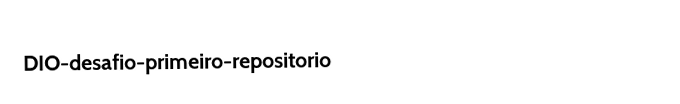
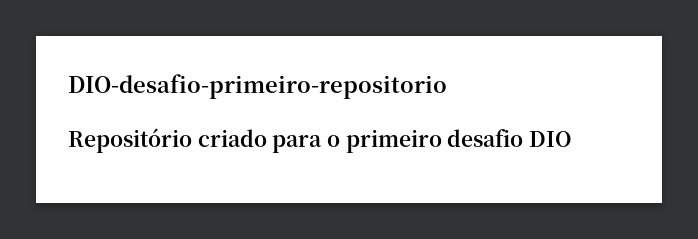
(332, 63) none -> [68,128,572,153] // Repositório criado para o primeiro desafio DIO

